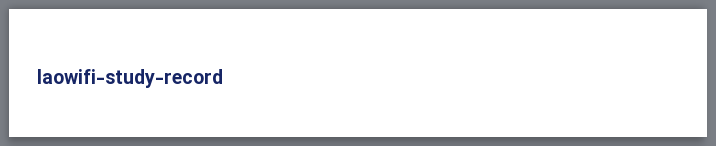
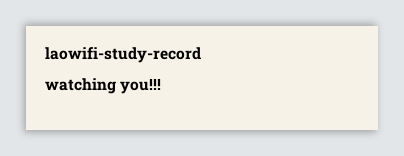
(223, 78) none -> [45,78,162,94] // watching you!!!

